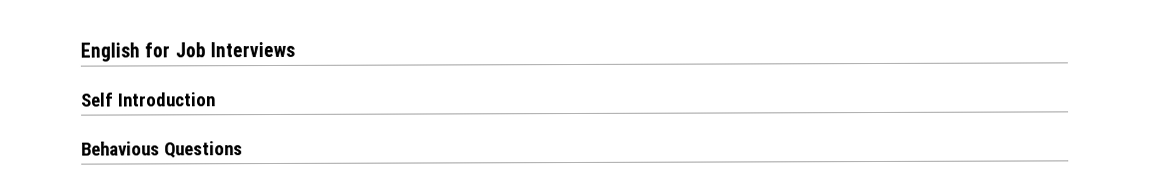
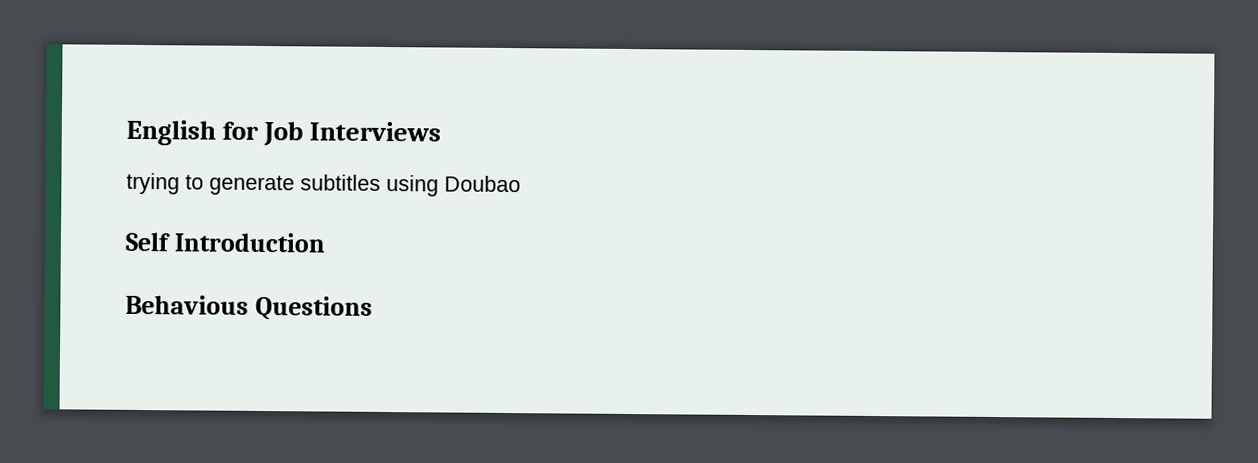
(295, 49) none -> [126,172,521,197] // trying to generate subtitles using Doubao

